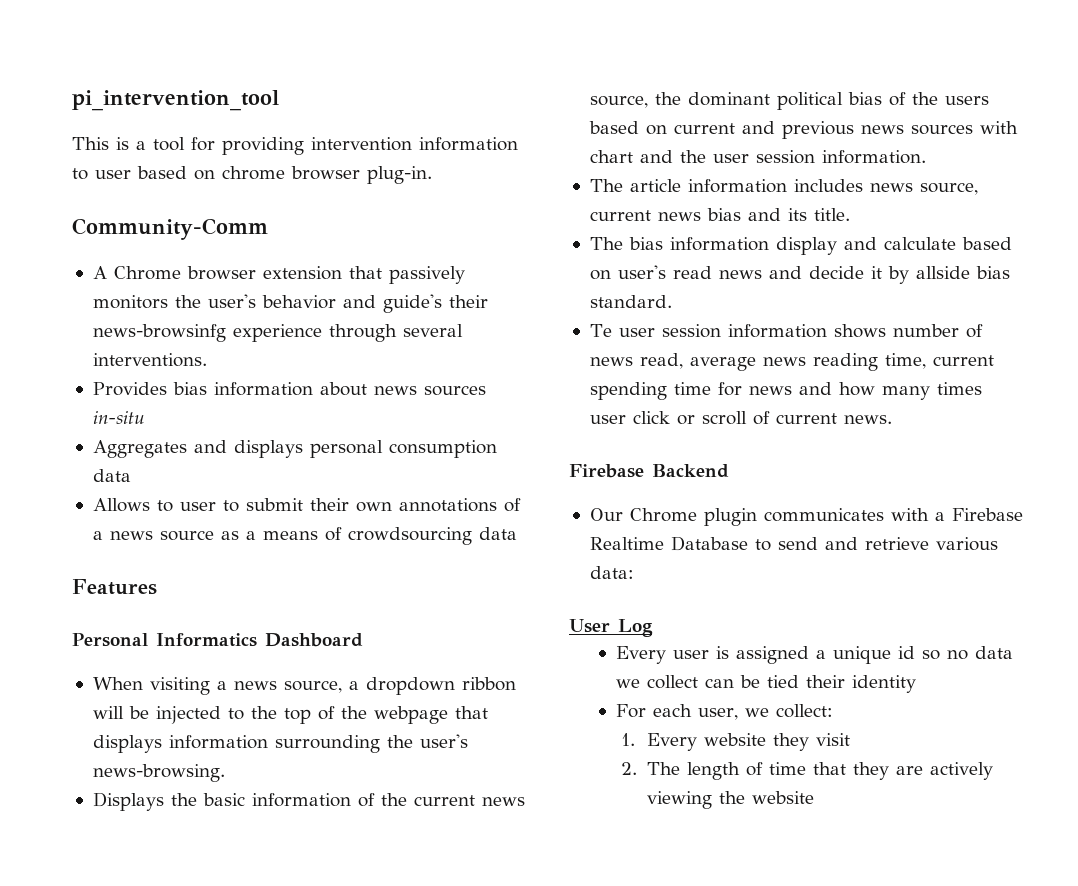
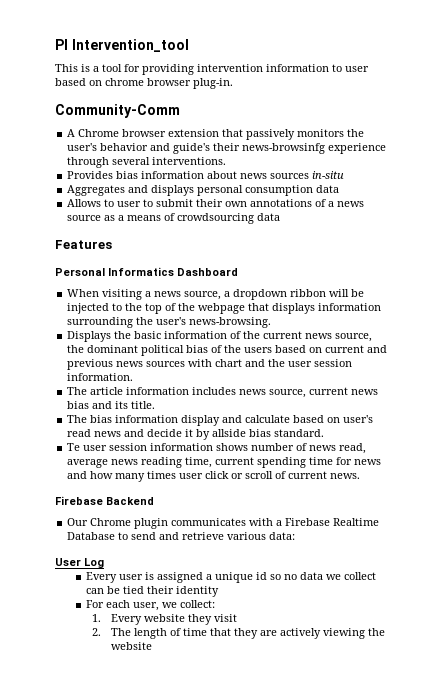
[72,90,279,111] pi_intervention_tool -> [55,39,189,52] PI Intervention_tool

